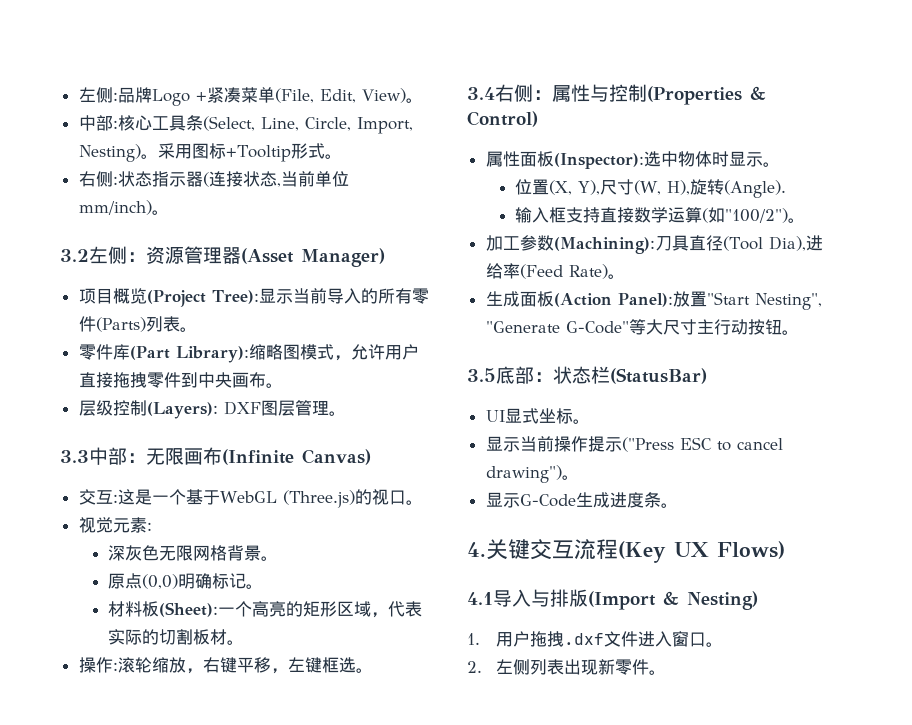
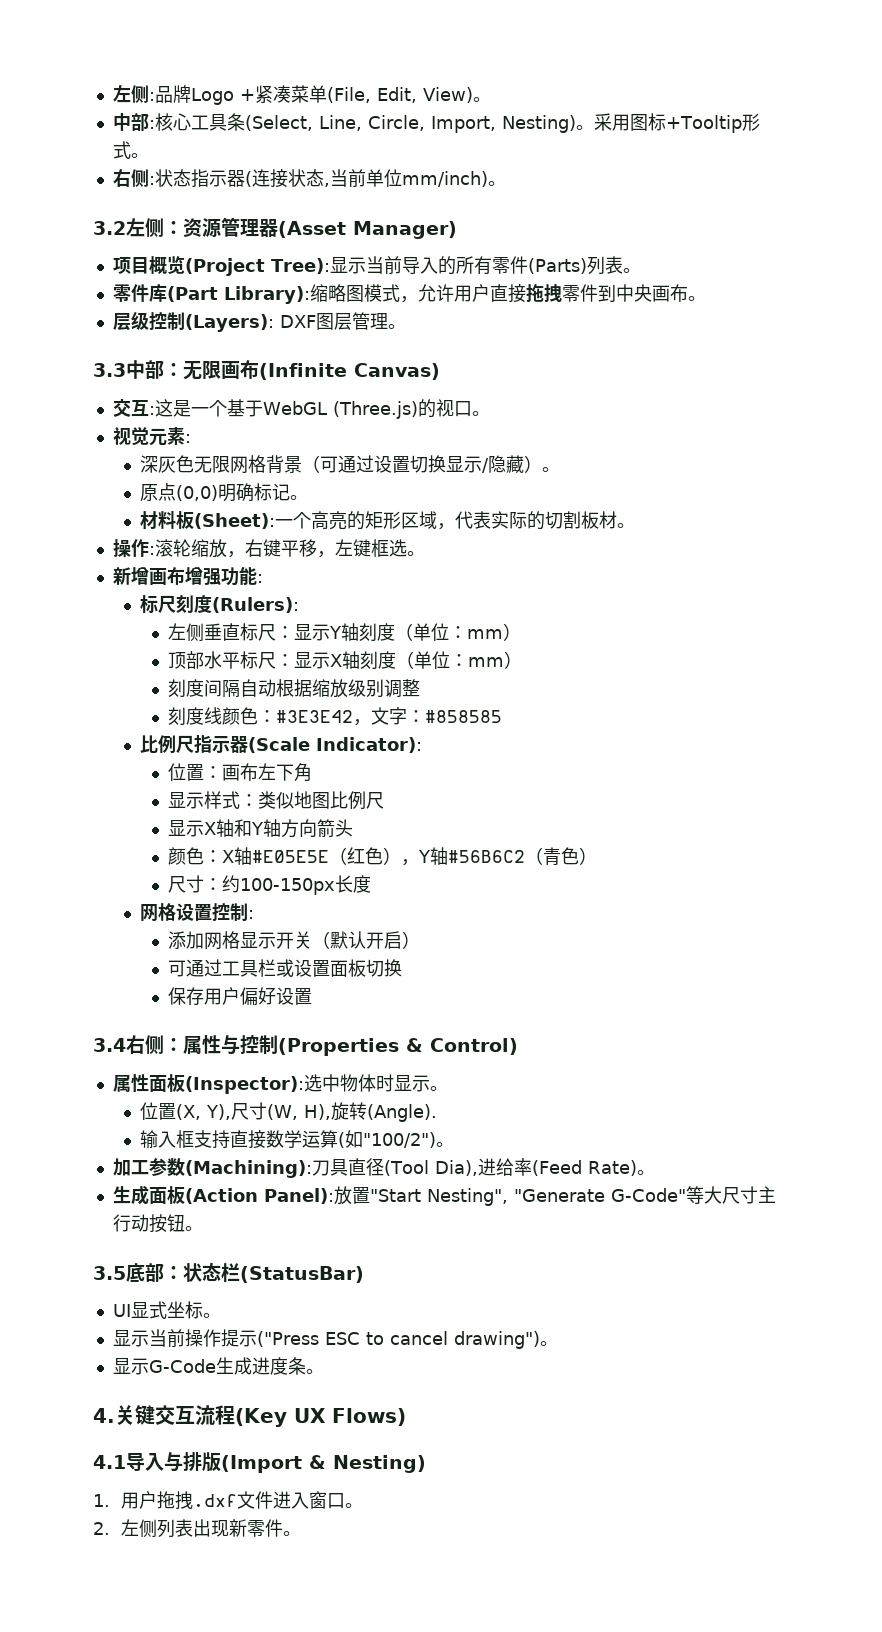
(261, 553) none -> [302,455,543,474] （可通过设置切换显示/隐藏）
(373, 670) none -> [112,567,263,586] [140,595,300,614] [168,623,522,642] [168,651,523,670] [168,679,421,698] [168,707,503,726] [140,734,423,754] [168,763,313,782] [168,791,385,810] [168,819,354,838] [168,847,598,866] [168,875,372,895] [140,903,255,922] [168,931,421,950] [168,959,403,977] [168,987,313,1006] // 新增画布增强功能: // 标尺刻度(Rulers): // 左侧垂直标尺：显示Y轴刻度（单位：mm） // 顶部水平标尺：显示X轴刻度（单位：mm） // 刻度间隔自动根据缩放级别调整 // 刻度线颜色：#3E3E42，文字：#858585 // 比例尺指示器(Scale Indicator): // 位置：画布左下角 // 显示样式：类似地图比例尺 // 显示X轴和Y轴方向箭头 // 颜色：X轴#E05E5E（红色），Y轴#56B6C2（青色） // 尺寸：约100-150px长度 // 网格设置控制: // 添加网格显示开关（默认开启） // 可通过工具栏或设置面板切换 // 保存用户偏好设置

